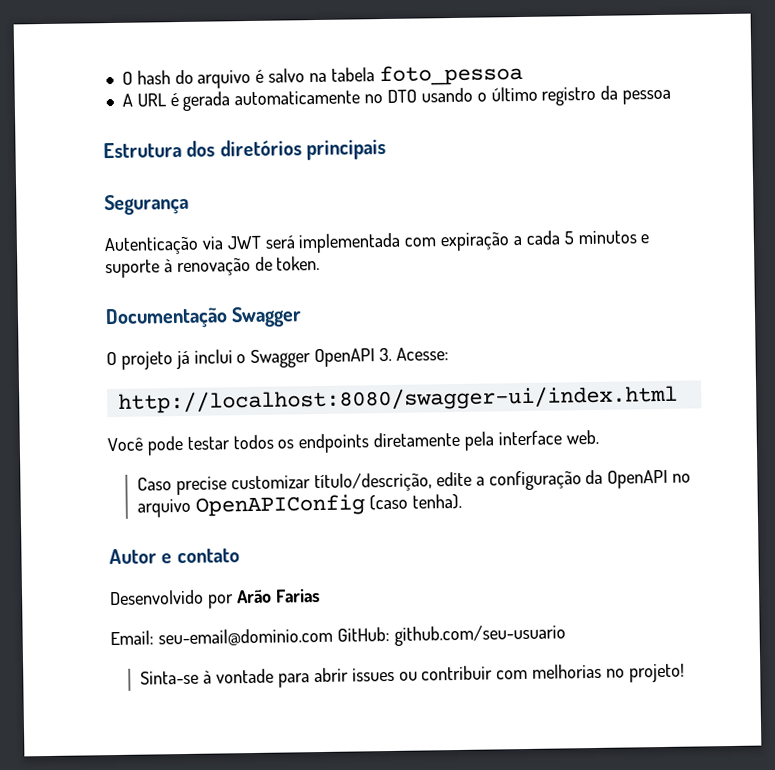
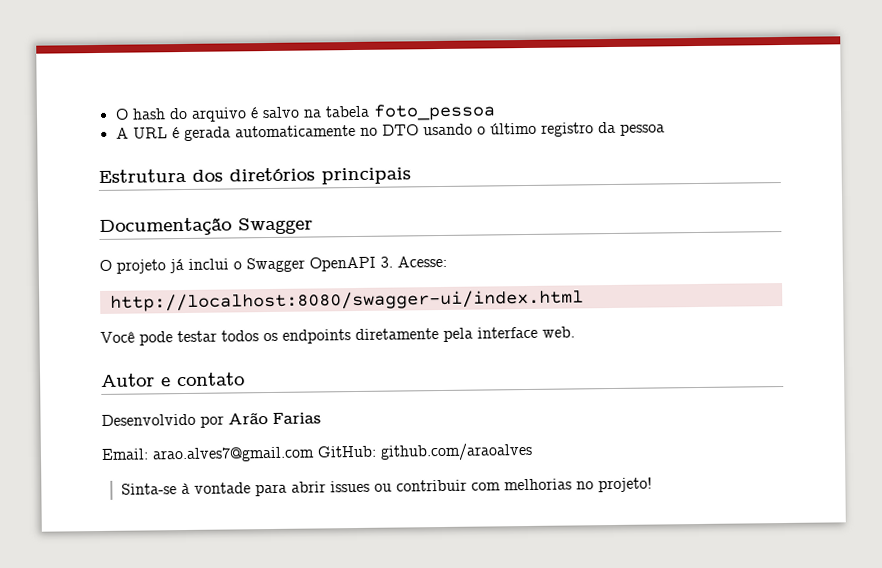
[104,193,189,216] [104,230,650,256] [105,255,321,279] // Segurança // Autenticação via JWT será implementada com expiração a cada 5 minutos e suporte à renovação de token. -> (411, 176) none
[137,469,692,496] [137,493,462,518] // Caso precise customizar título/descrição, edite a configuração da OpenAPI no arquivo OpenAPIConfig (caso tenha). -> (575, 332) none
[157,624,566,647] seu-email@dominio.com GitHub: github.com/seu-usuario -> [152,442,533,463] arao.alves7@gmail.com GitHub: github.com/araoalves

